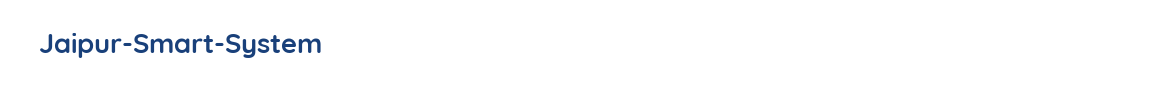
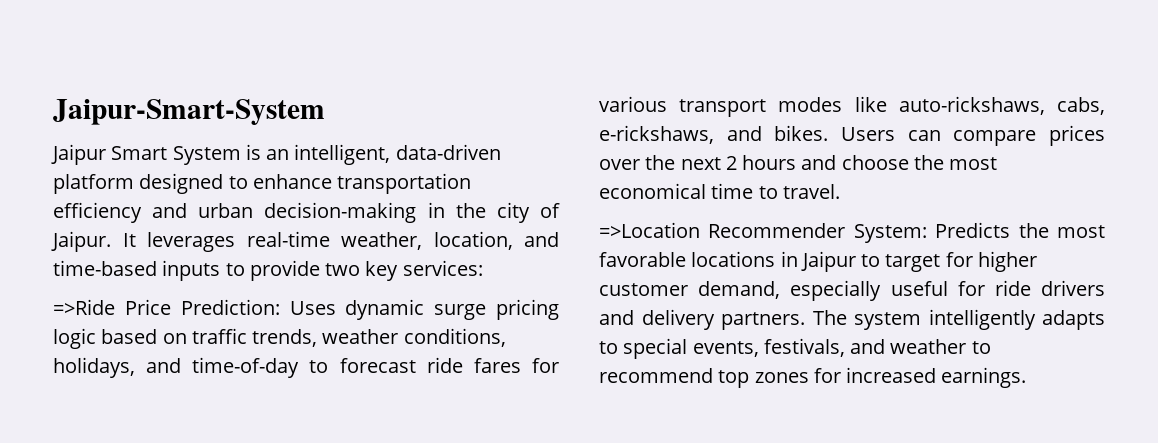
(322, 45) none -> [51,144,501,165] [53,173,472,194] [53,202,561,223] [51,231,559,252] [53,260,483,281] [53,299,559,320] [53,328,506,349] [53,357,560,378] [599,96,1105,117] [599,125,1105,146] [599,155,998,170] [599,183,840,199] [599,222,1105,243] [599,251,1037,272] [599,280,1105,301] [599,309,1105,330] [599,338,991,359] [599,367,1027,388] // Jaipur Smart System is an intelligent, data-driven platform designed to enhance transportation efficiency and urban decision-making in the city of Jaipur. It leverages real-time weather, location, and time-based inputs to provide two key services: // =>Ride Price Prediction: Uses dynamic surge pricing logic based on traffic trends, weather conditions, holidays, and time-of-day to forecast ride fares for various transport modes like auto-rickshaws, cabs, e-rickshaws, and bikes. Users can compare prices over the next 2 hours and choose the most economical time to travel. // =>Location Recommender System: Predicts the most favorable locations in Jaipur to target for higher customer demand, especially useful for ride drivers and delivery partners. The system intelligently adapts to special events, festivals, and weather to recommend top zones for increased earnings.

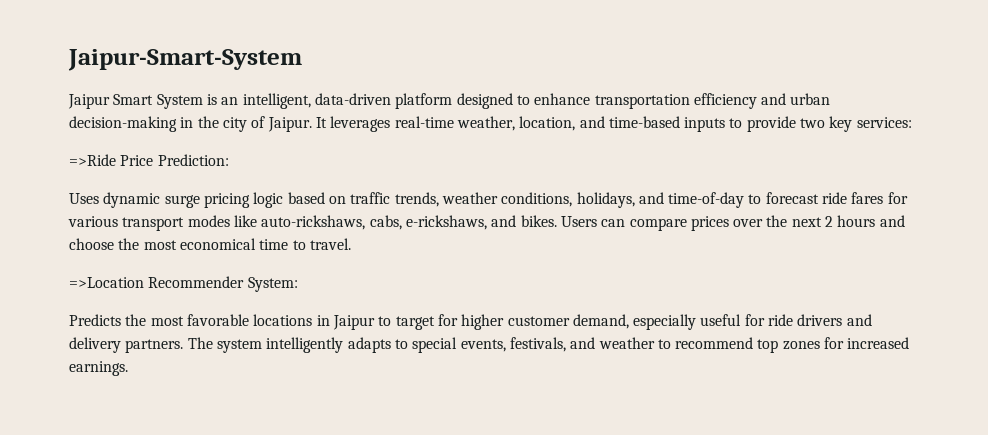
(280, 307) none -> (229, 160) //
(927, 233) none -> (298, 284) //

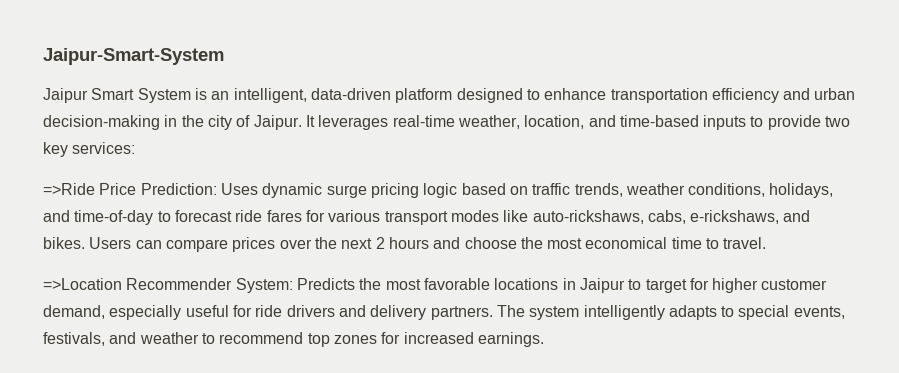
(229, 160) // -> (217, 189) none
(298, 284) // -> (293, 285) none

